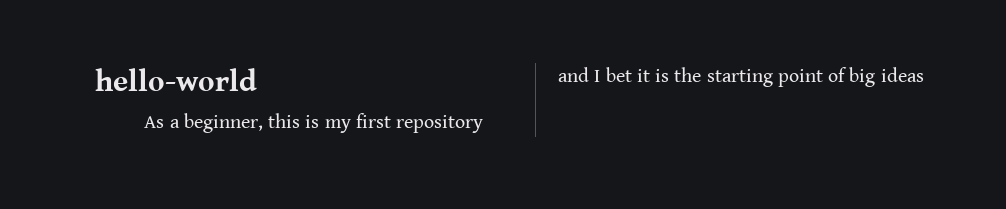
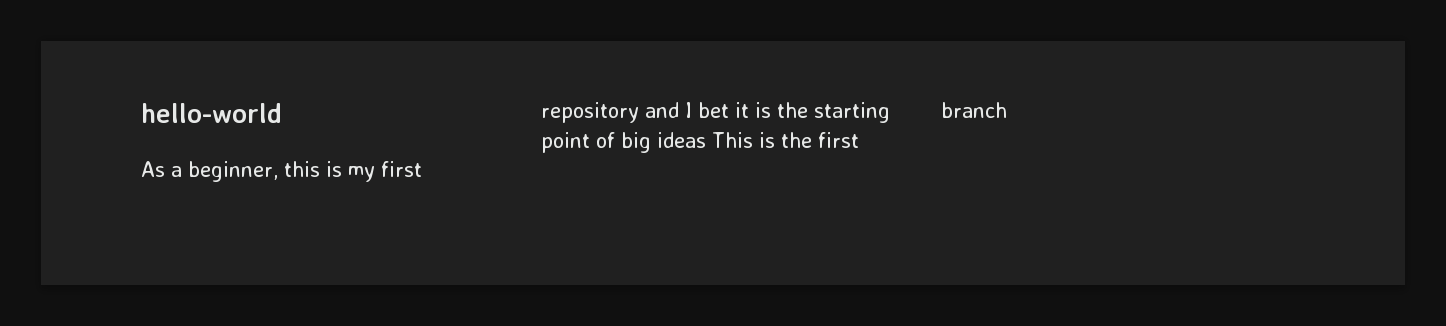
(924, 74) none -> [712,132,859,148] [941,102,1007,118] This is the first branch

